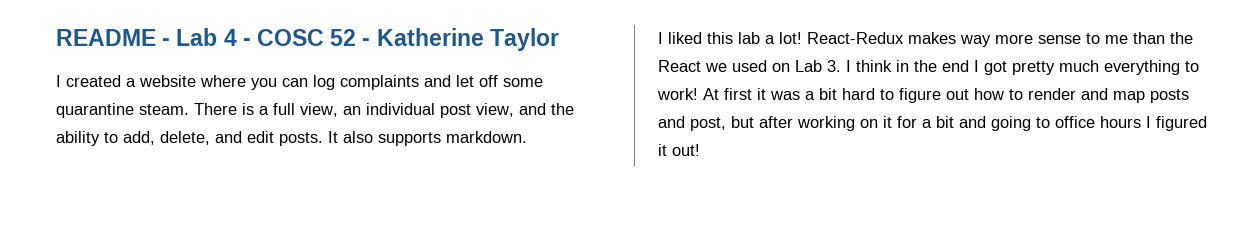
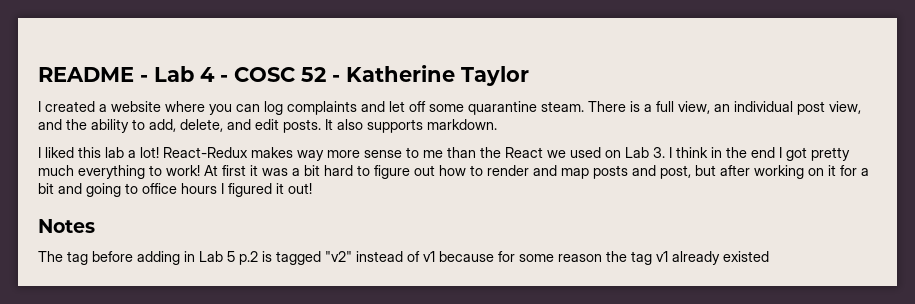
(700, 150) none -> [38,219,95,233] [38,251,769,265] // Notes // The tag before adding in Lab 5 p.2 is tagged "v2" instead of v1 because for some reason the tag v1 already existed

